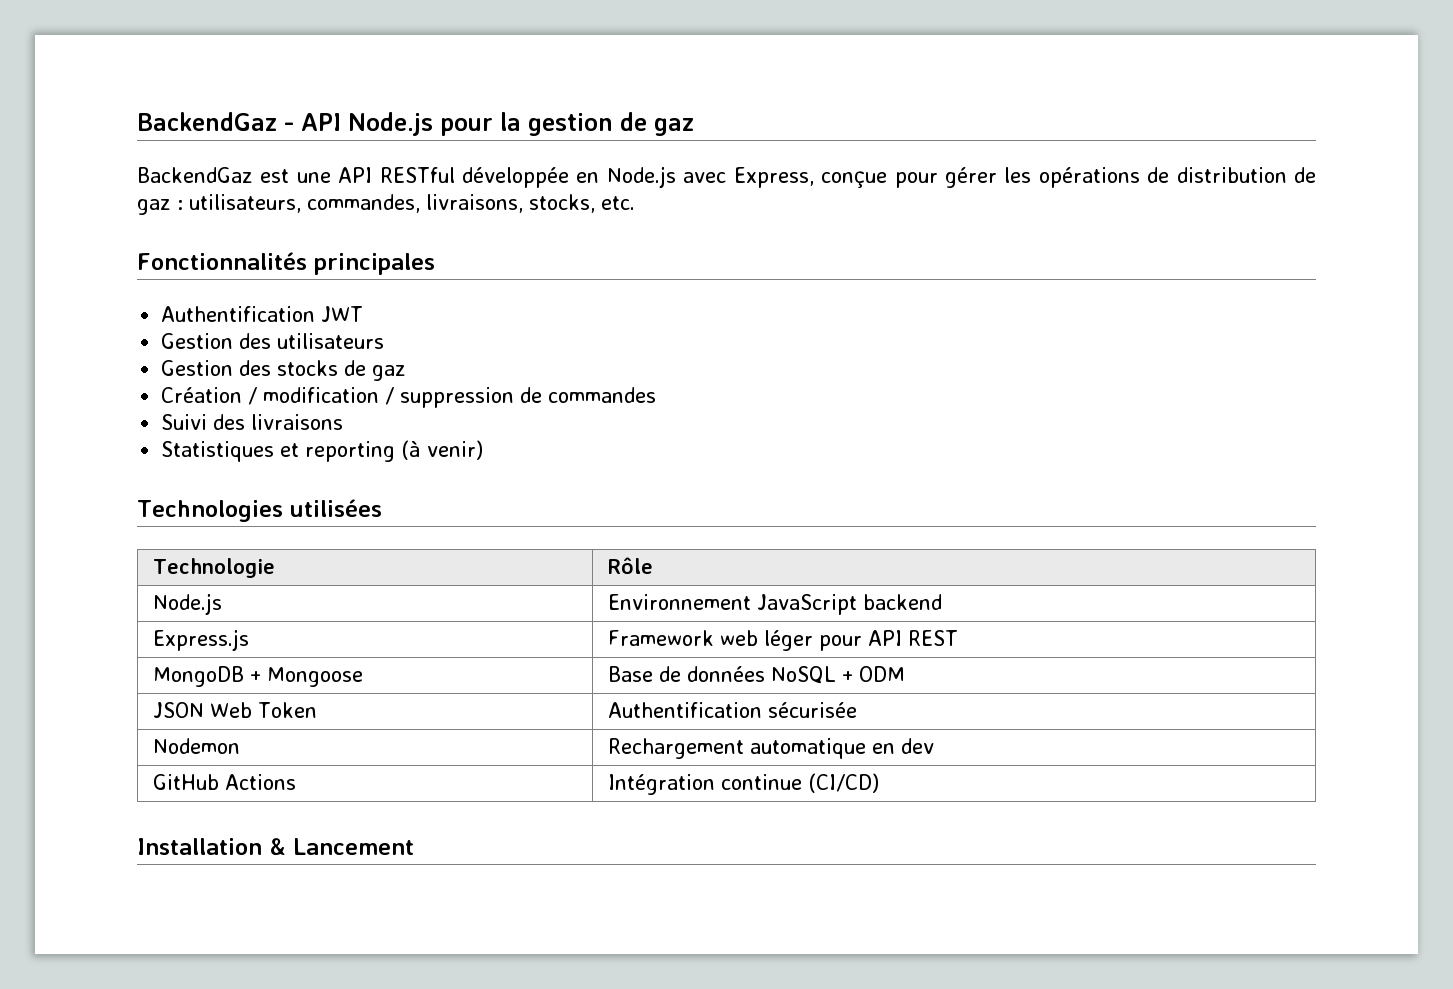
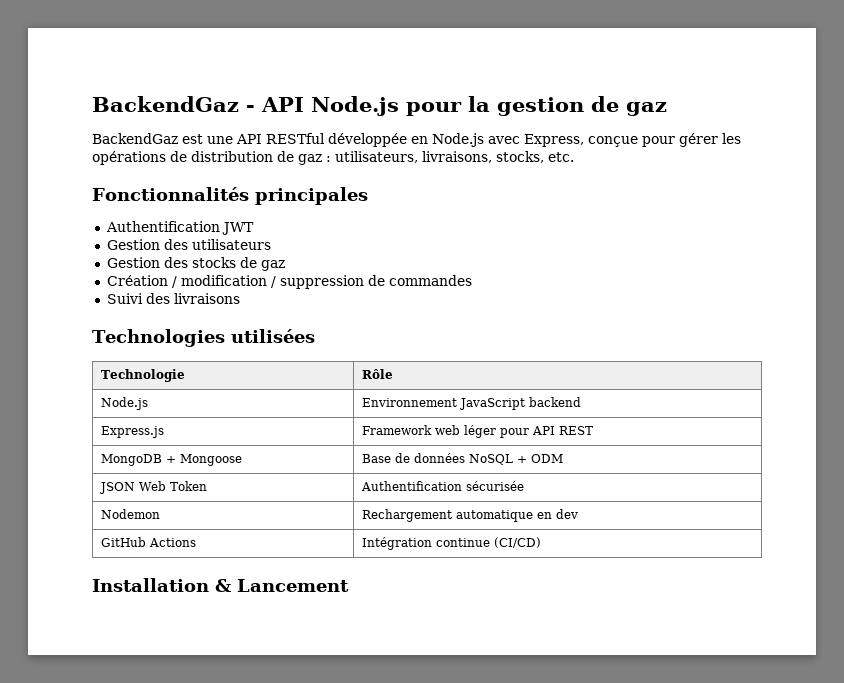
[307,194,420,213] commandes, -> (418, 157) none
[161,440,484,462] // Statistiques et reporting (à venir) -> (240, 298) none

